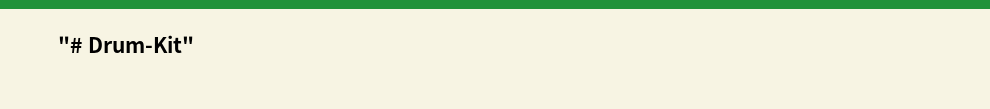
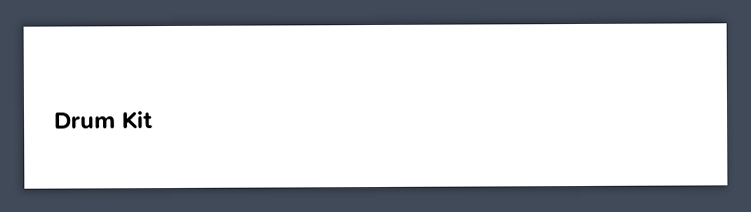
[58,35,194,53] "# Drum-Kit" -> [54,111,153,130] Drum Kit

